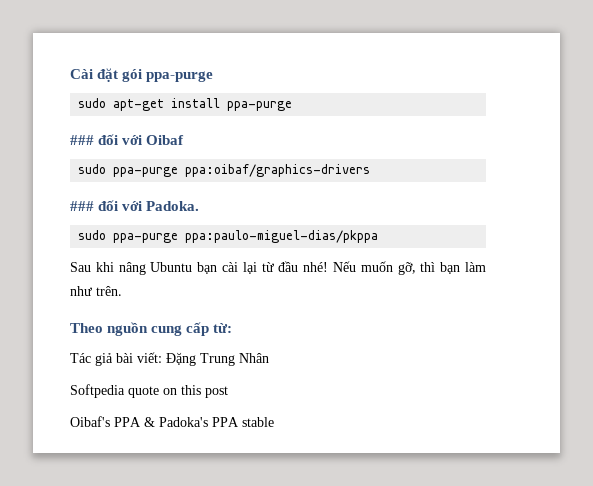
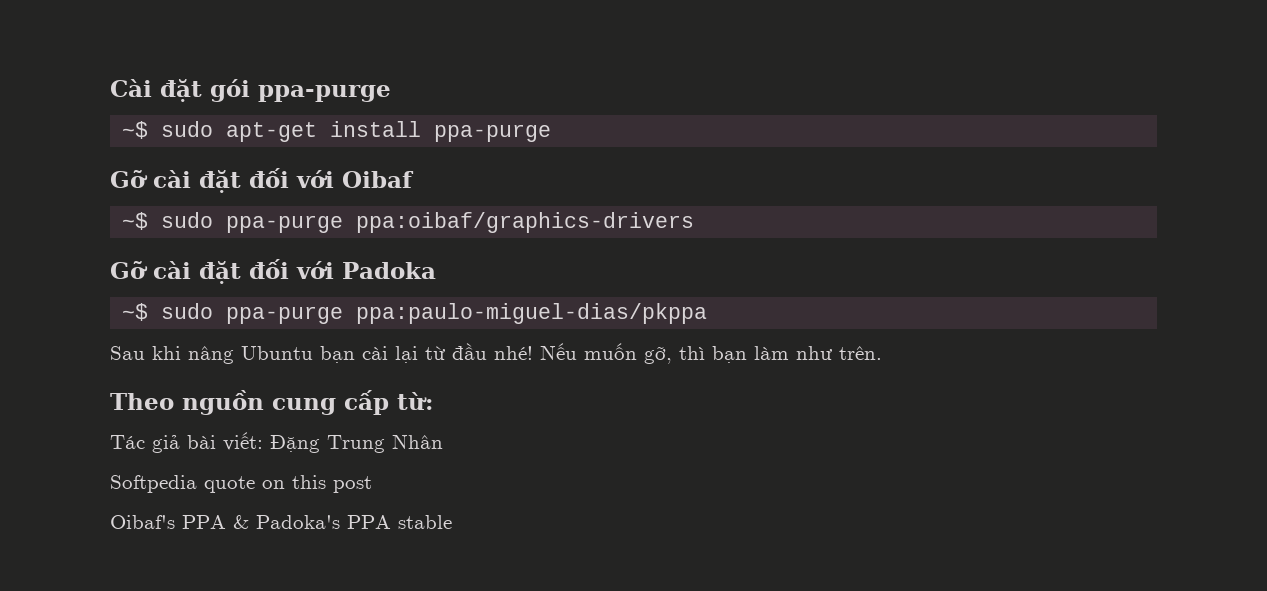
(214, 76) none -> [122,121,149,139] ~$
[70,135,94,145] ### -> [110,170,241,193] Gỡ cài đặt
(185, 140) none -> [122,212,149,230] ~$
[70,200,200,211] ### đối với Padoka. // -> [110,259,436,284] [122,303,149,321] Gỡ cài đặt đối với Padoka // ~$

